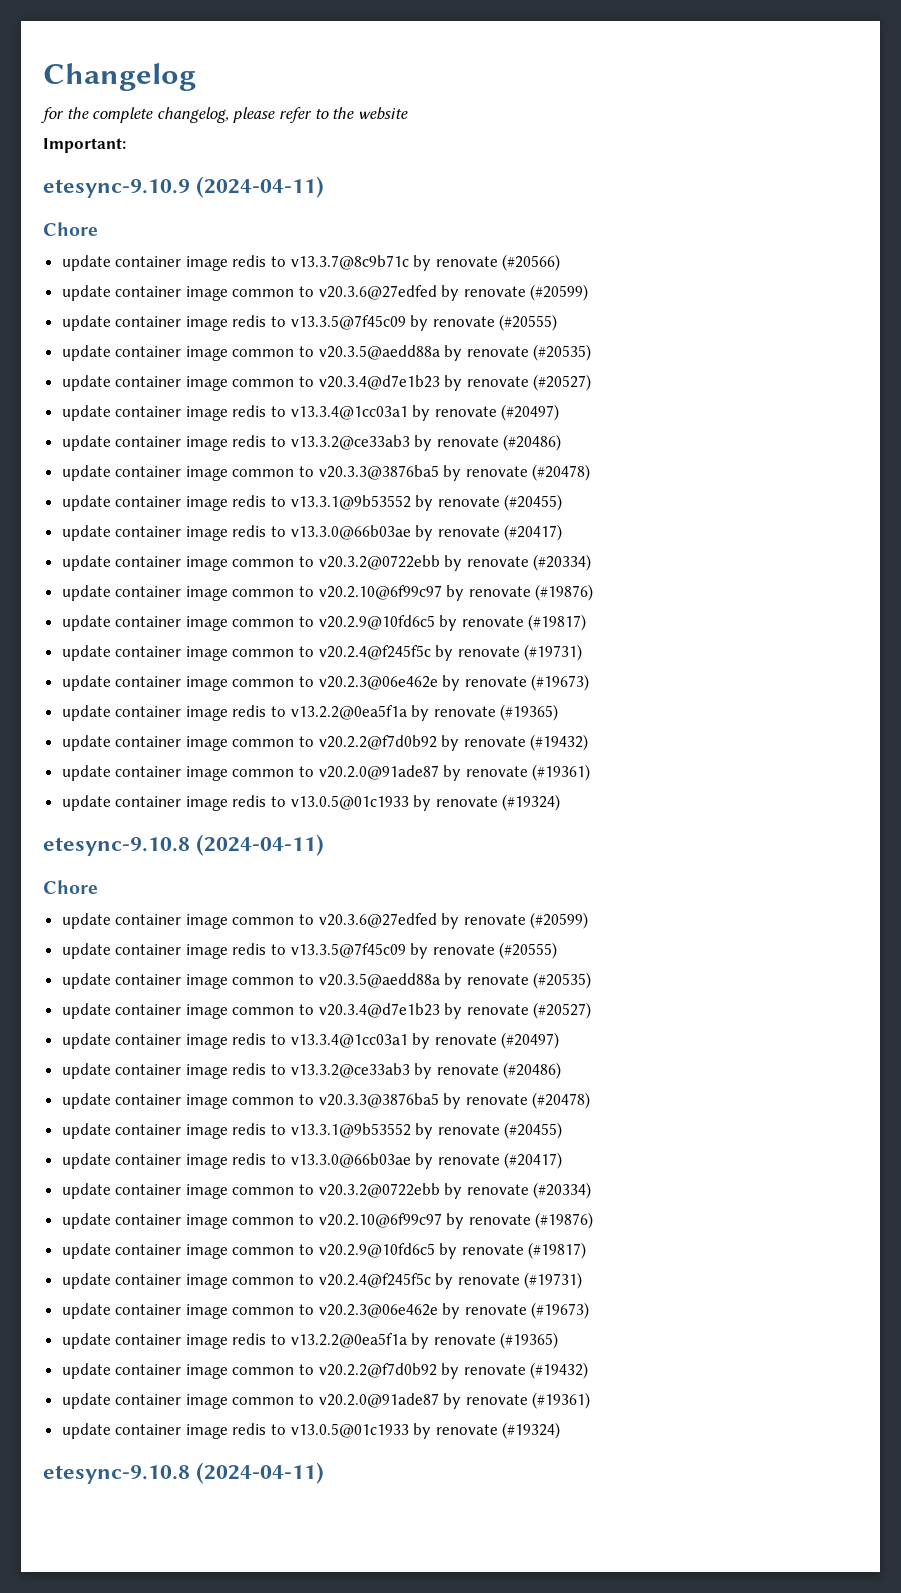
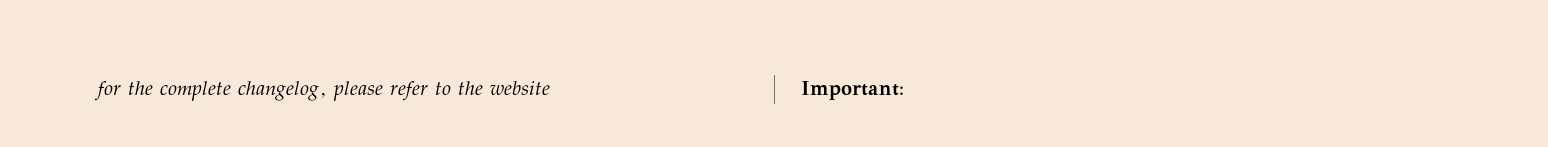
[43,63,196,91] Changelog // -> (94, 91) none
[43,176,325,198] [43,222,98,236] [61,254,561,271] [61,284,589,301] [61,314,558,331] [61,344,592,361] [61,374,592,391] [61,404,560,421] [61,434,562,451] [61,464,591,481] [61,494,563,511] [61,524,563,541] [61,554,592,571] [61,584,594,601] [61,614,587,631] [61,644,583,661] [61,674,590,691] [61,704,559,721] [61,734,589,751] [61,764,591,781] [61,794,561,811] [43,834,325,856] [43,880,98,894] [61,912,589,929] [61,942,558,959] [61,972,592,989] [61,1002,592,1019] [61,1032,560,1049] [61,1062,562,1079] [61,1092,591,1109] [61,1122,563,1139] [61,1152,563,1169] [61,1182,592,1199] [61,1212,594,1229] [61,1242,587,1259] [61,1272,583,1289] [61,1302,590,1319] [61,1332,559,1349] [61,1362,589,1379] [61,1392,591,1409] [61,1422,561,1439] [43,1462,325,1484] // etesync-9.10.9 (2024-04-11) // Chore // update container image redis to v13.3.7@8c9b71c by renovate (#20566) // update container image common to v20.3.6@27edfed by renovate (#20599) // update container image redis to v13.3.5@7f45c09 by renovate (#20555) // update container image common to v20.3.5@aedd88a by renovate (#20535) // update container image common to v20.3.4@d7e1b23 by renovate (#20527) // update container image redis to v13.3.4@1cc03a1 by renovate (#20497) // update container image redis to v13.3.2@ce33ab3 by renovate (#20486) // update container image common to v20.3.3@3876ba5 by renovate (#20478) // update container image redis to v13.3.1@9b53552 by renovate (#20455) // update container image redis to v13.3.0@66b03ae by renovate (#20417) // update container image common to v20.3.2@0722ebb by renovate (#20334) // update container image common to v20.2.10@6f99c97 by renovate (#19876) // update container image common to v20.2.9@10fd6c5 by renovate (#19817) // update container image common to v20.2.4@f245f5c by renovate (#19731) // update container image common to v20.2.3@06e462e by renovate (#19673) // update container image redis to v13.2.2@0ea5f1a by renovate (#19365) // update container image common to v20.2.2@f7d0b92 by renovate (#19432) // update container image common to v20.2.0@91ade87 by renovate (#19361) // update container image redis to v13.0.5@01c1933 by renovate (#19324) // etesync-9.10.8 (2024-04-11) // Chore // update container image common to v20.3.6@27edfed by renovate (#20599) // update container image redis to v13.3.5@7f45c09 by renovate (#20555) // update container image common to v20.3.5@aedd88a by renovate (#20535) // update container image common to v20.3.4@d7e1b23 by renovate (#20527) // update container image redis to v13.3.4@1cc03a1 by renovate (#20497) // update container image redis to v13.3.2@ce33ab3 by renovate (#20486) // update container image common to v20.3.3@3876ba5 by renovate (#20478) // update container image redis to v13.3.1@9b53552 by renovate (#20455) // update container image redis to v13.3.0@66b03ae by renovate (#20417) // update container image common to v20.3.2@0722ebb by renovate (#20334) // update container image common to v20.2.10@6f99c97 by renovate (#19876) // update container image common to v20.2.9@10fd6c5 by renovate (#19817) // update container image common to v20.2.4@f245f5c by renovate (#19731) // update container image common to v20.2.3@06e462e by renovate (#19673) // update container image redis to v13.2.2@0ea5f1a by renovate (#19365) // update container image common to v20.2.2@f7d0b92 by renovate (#19432) // update container image common to v20.2.0@91ade87 by renovate (#19361) // update container image redis to v13.0.5@01c1933 by renovate (#19324) // etesync-9.10.8 (2024-04-11) -> (904, 90) none

